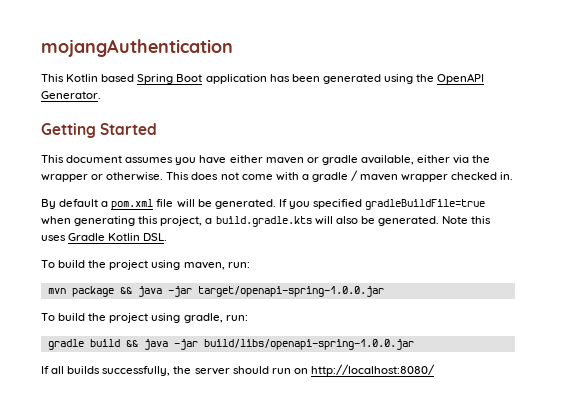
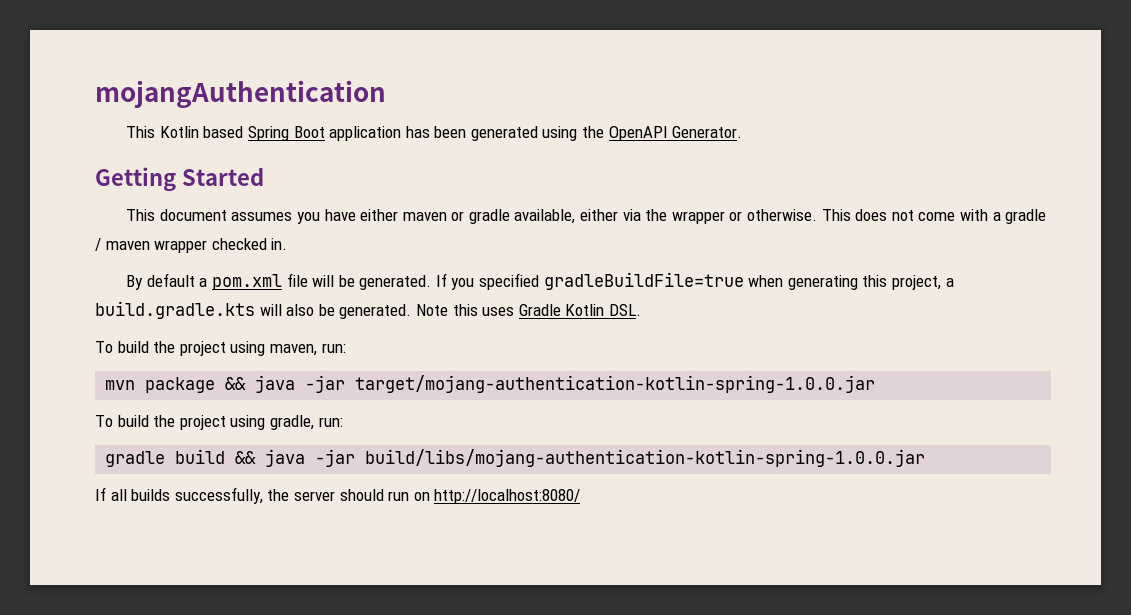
[197,286,384,297] target/openapi-spring-1.0.0.jar -> [355,375,876,393] target/mojang-authentication-kotlin-spring-1.0.0.jar
[203,339,414,350] build/libs/openapi-spring-1.0.0.jar -> [365,449,926,467] build/libs/mojang-authentication-kotlin-spring-1.0.0.jar

